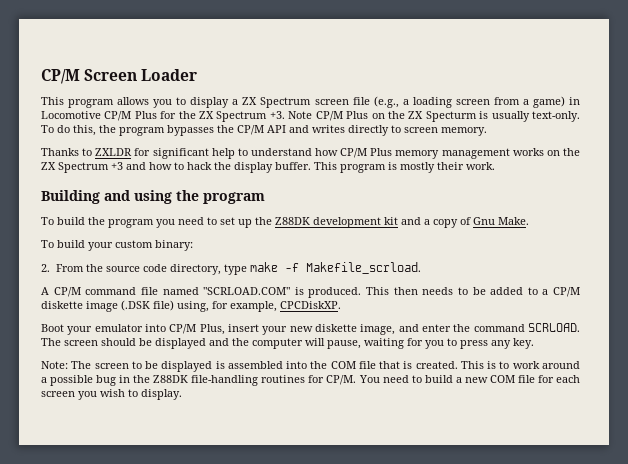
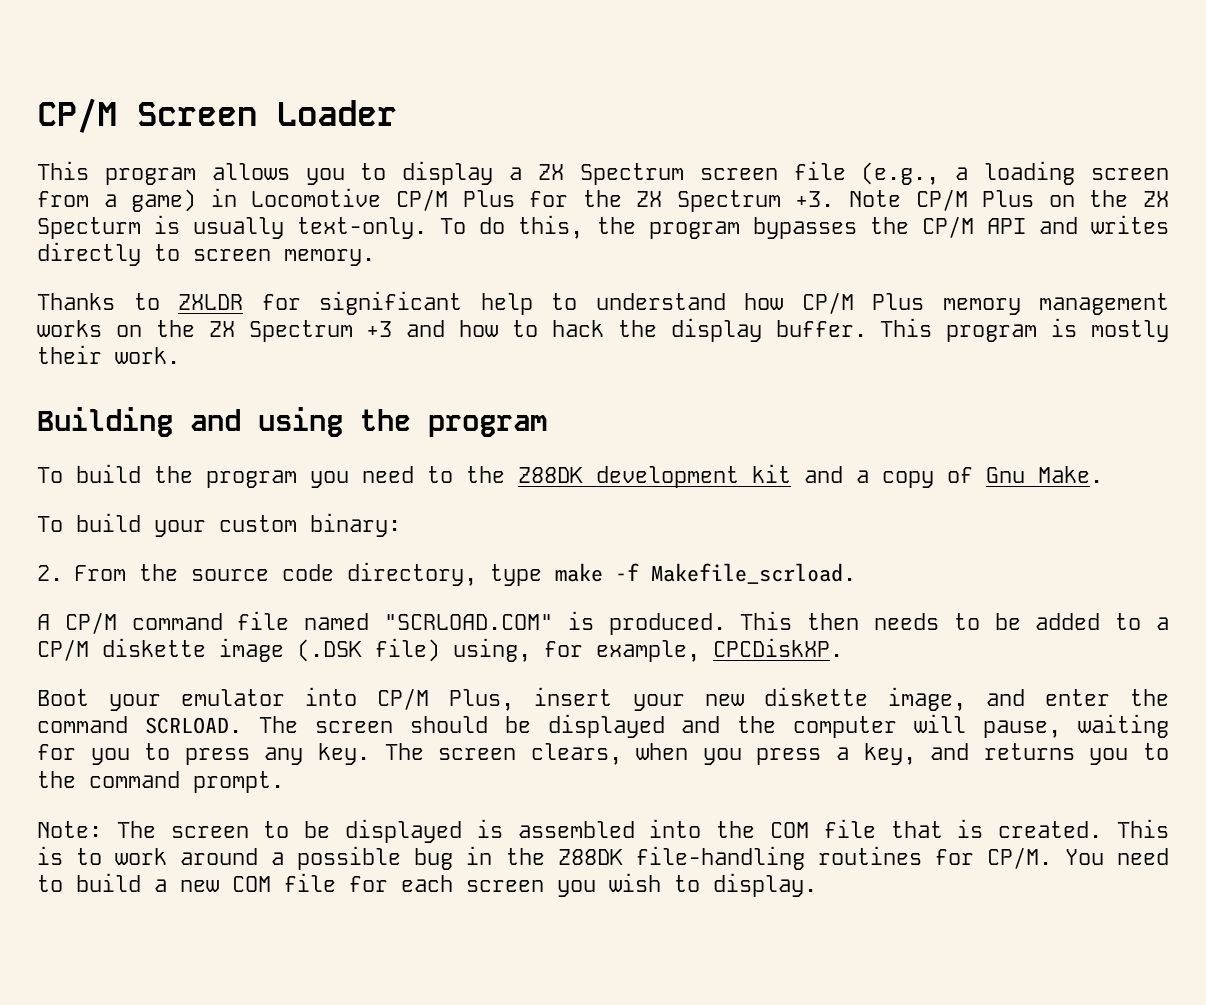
[220,217,252,228] set up -> (453, 474) none
(534, 343) none -> [384,743,1169,765] [37,771,284,793] The screen clears, when you press a key, and returns you to the command prompt.

